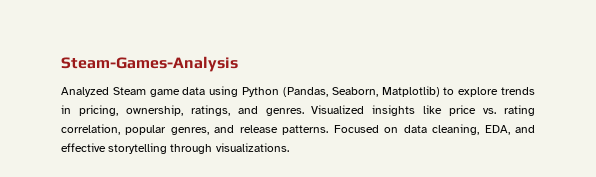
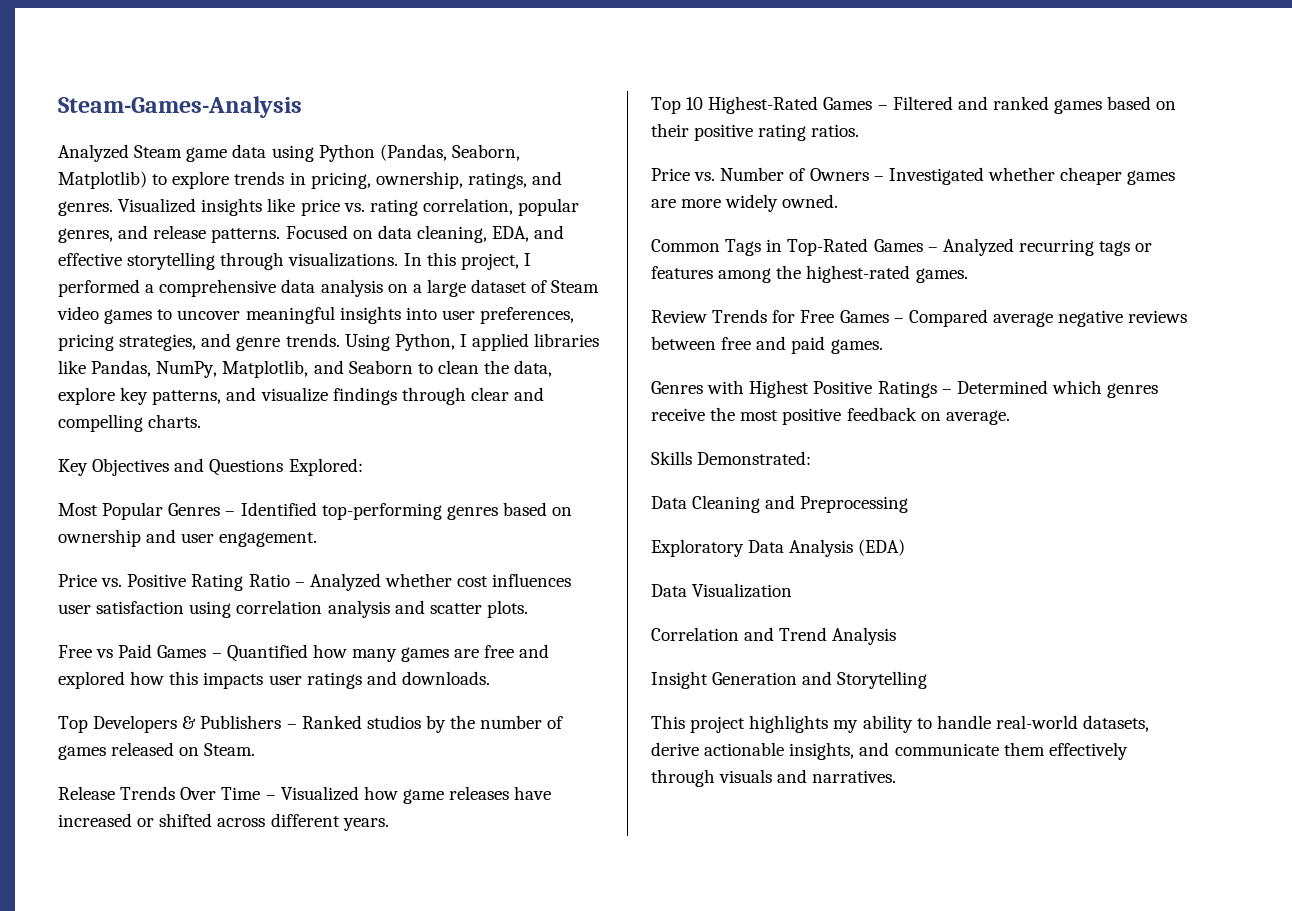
(289, 147) none -> [403,252,531,270] [58,279,600,297] [57,306,575,324] [58,333,600,351] [58,360,553,378] [58,387,545,405] [58,414,202,432] [58,458,363,476] [58,502,573,520] [58,529,318,547] [58,573,572,591] [58,600,528,618] [58,644,550,662] [58,671,490,689] [58,715,564,733] [58,742,256,760] [58,786,552,804] [58,813,389,831] [651,96,1177,114] [651,123,860,141] [651,167,1176,185] [651,194,839,212] [651,238,1153,256] [651,265,968,283] [651,309,1188,327] [651,336,883,354] [651,380,1159,398] [651,407,1010,425] [651,451,812,465] [651,495,909,513] [651,539,906,557] [651,583,793,598] [651,627,897,645] [651,671,928,689] [651,715,1150,733] [651,742,1128,760] [651,769,897,787] In this project, I performed a comprehensive data analysis on a large dataset of Steam video games to uncover meaningful insights into user preferences, pricing strategies, and genre trends. Using Python, I applied libraries like Pandas, NumPy, Matplotlib, and Seaborn to clean the data, explore key patterns, and visualize findings through clear and compelling charts. // Key Objectives and Questions Explored: // Most Popular Genres – Identified top-performing genres based on ownership and user engagement. // Price vs. Positive Rating Ratio – Analyzed whether cost influences user satisfaction using correlation analysis and scatter plots. // Free vs Paid Games – Quantified how many games are free and explored how this impacts user ratings and downloads. // Top Developers & Publishers – Ranked studios by the number of games released on Steam. // Release Trends Over Time – Visualized how game releases have increased or shifted across different years. // Top 10 Highest-Rated Games – Filtered and ranked games based on their positive rating ratios. // Price vs. Number of Owners – Investigated whether cheaper games are more widely owned. // Common Tags in Top-Rated Games – Analyzed recurring tags or features among the highest-rated games. // Review Trends for Free Games – Compared average negative reviews between free and paid games. // Genres with Highest Positive Ratings – Determined which genres receive the most positive feedback on average. // Skills Demonstrated: // Data Cleaning and Preprocessing // Exploratory Data Analysis (EDA) // Data Visualization // Correlation and Trend Analysis // Insight Generation and Storytelling // This project highlights my ability to handle real-world datasets, derive actionable insights, and communicate them effectively through visuals and narratives.

